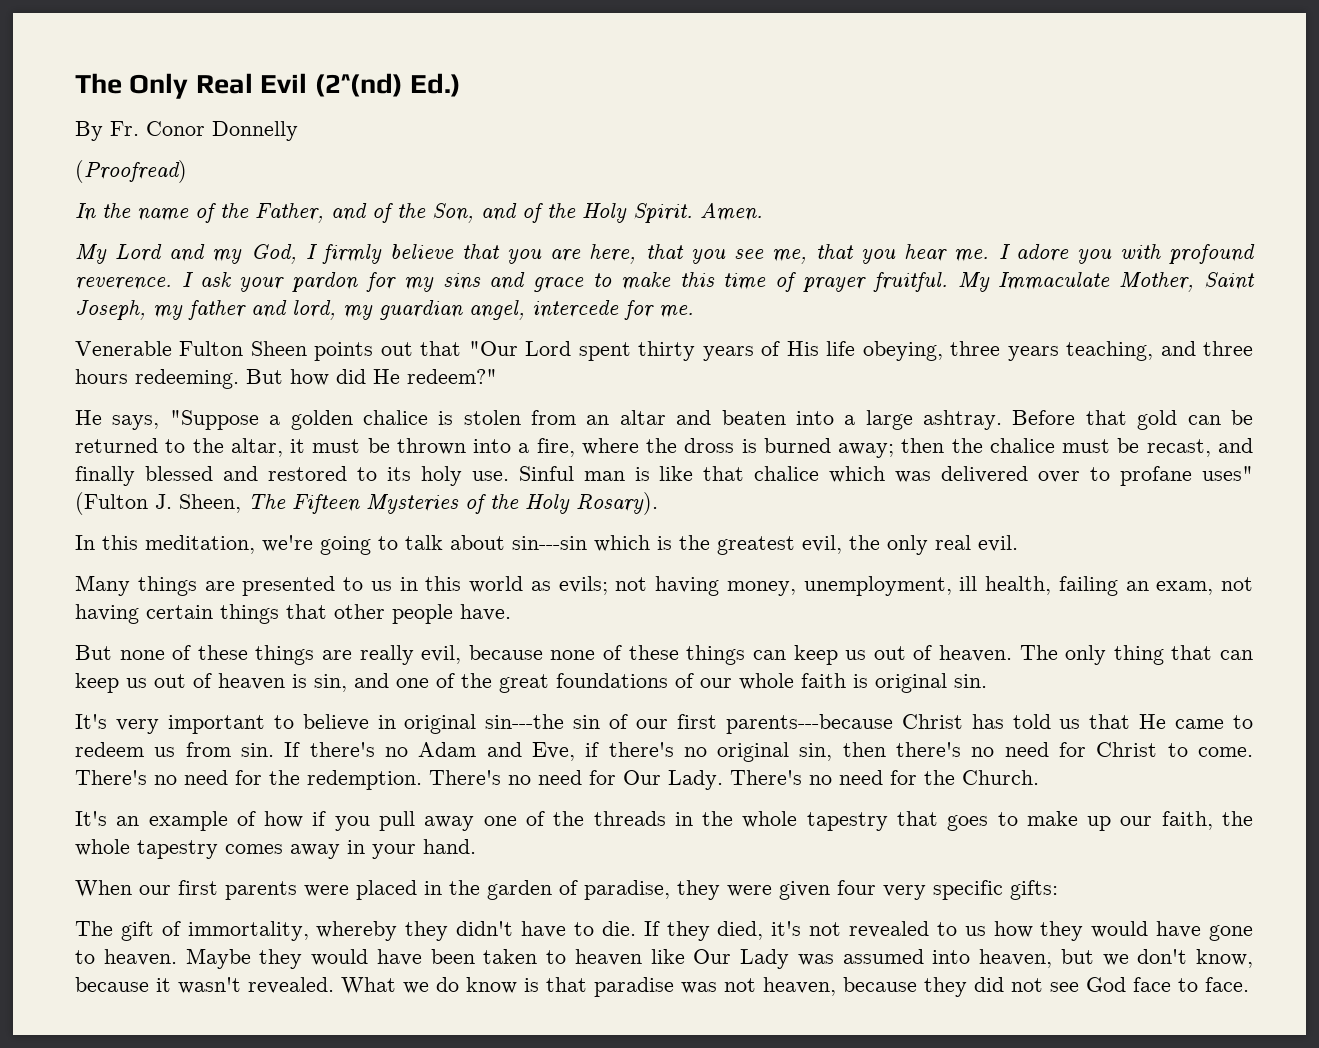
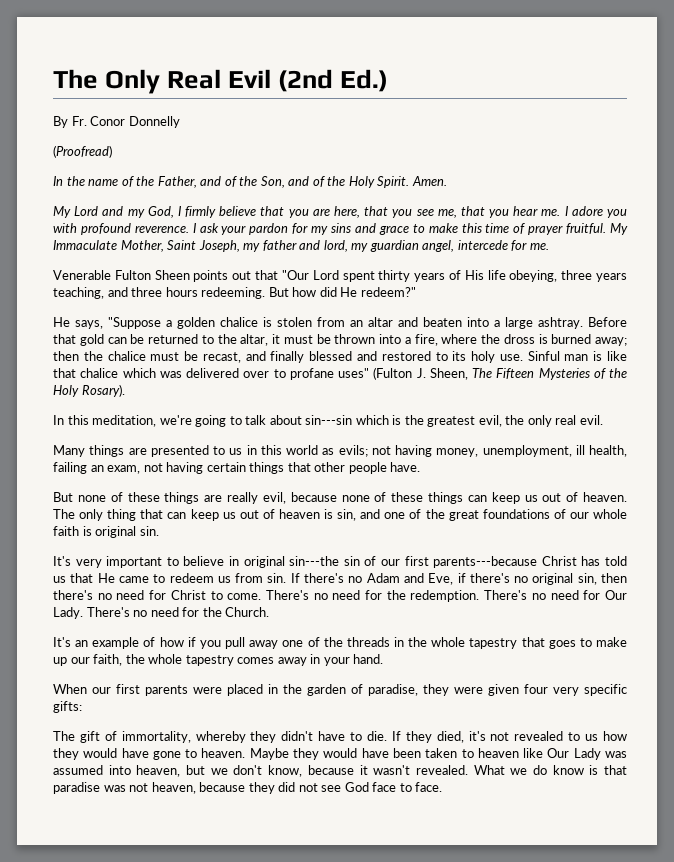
[314,73,403,97] (2^(nd) -> [278,69,334,92] (2nd

